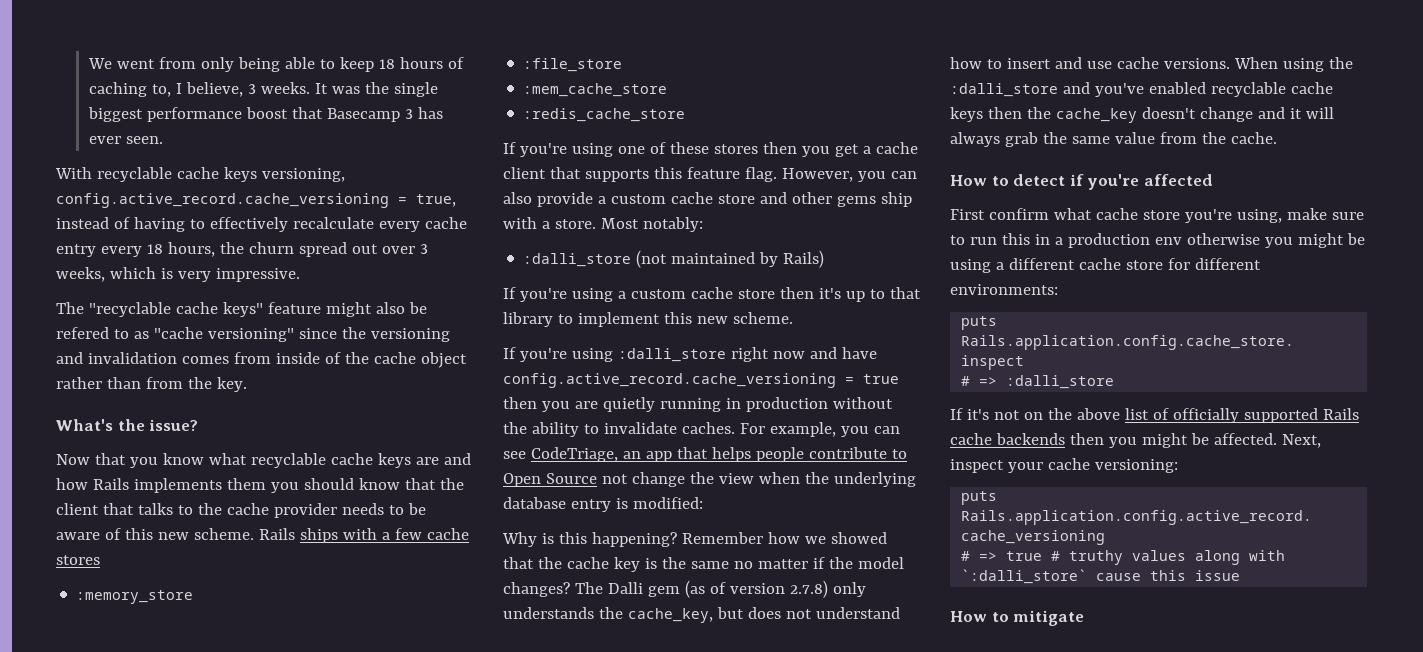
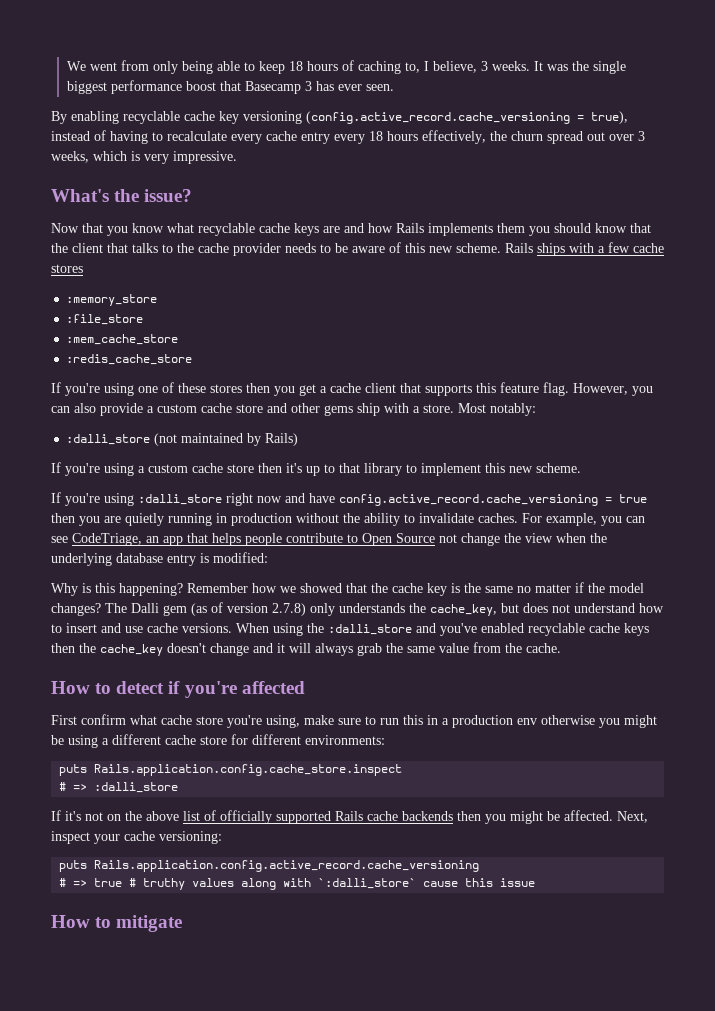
[55,167,345,182] [56,193,456,208] With recyclable cache keys versioning, config.active_record.cache_versioning = true, -> [51,111,628,124] By enabling recyclable cache key versioning (config.active_record.cache_versioning = true),
[209,217,288,232] effectively -> (163, 136) none
[167,242,215,257] hours, -> [387,130,486,144] hours effectively,
[56,302,427,317] [56,327,450,342] [56,352,467,368] [56,377,247,392] // The "recyclable cache keys" feature might also be refered to as "cache versioning" since the versioning and invalidation comes from inside of the cache object rather than from the key. -> (237, 157) none

